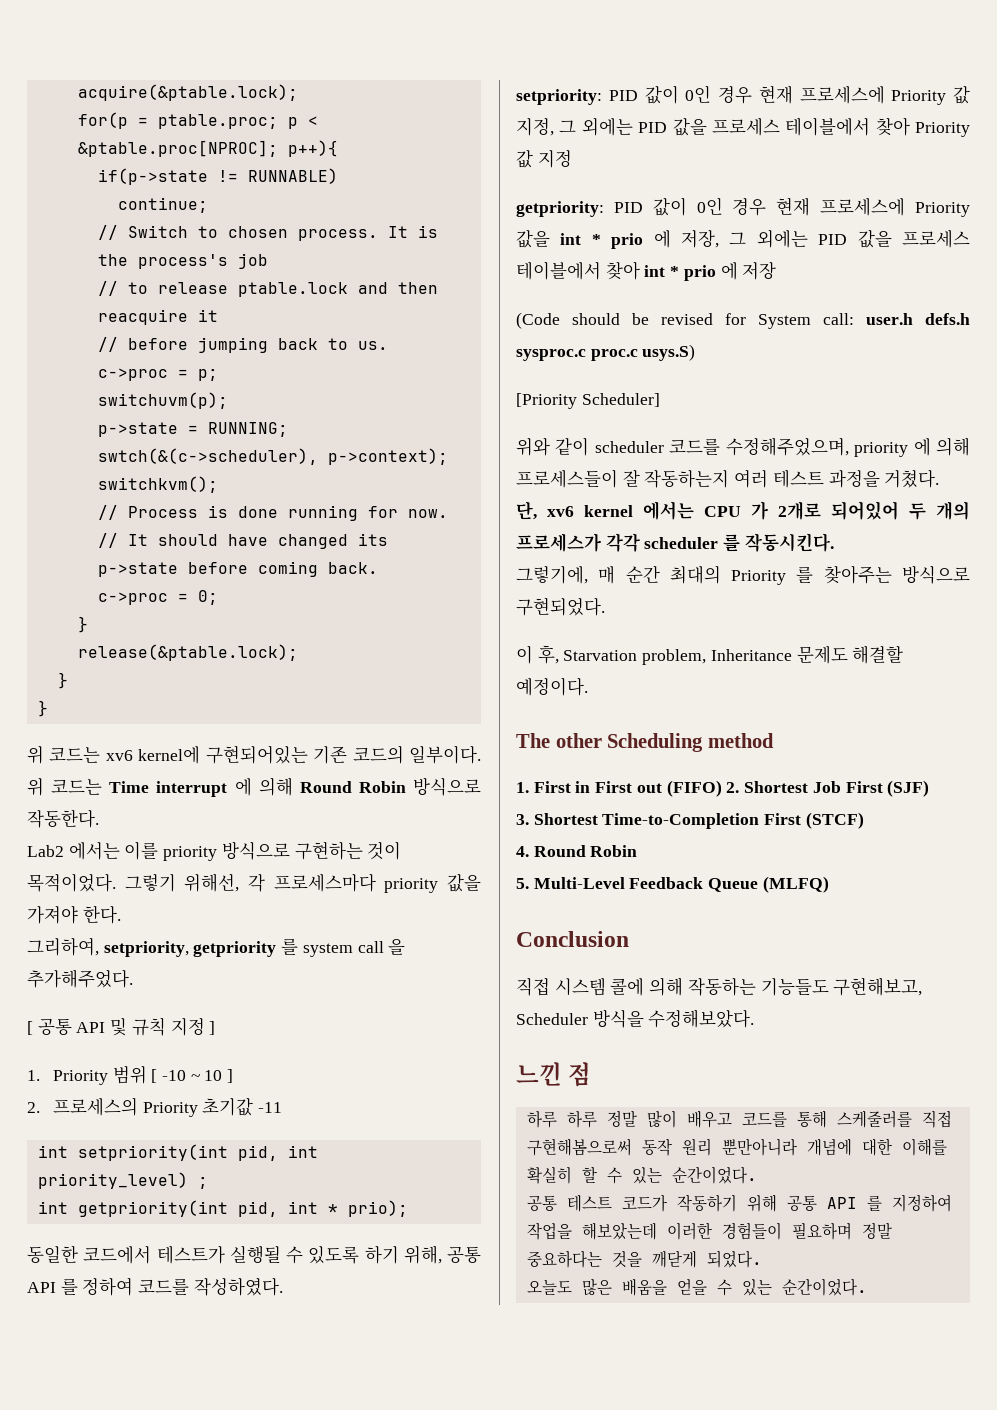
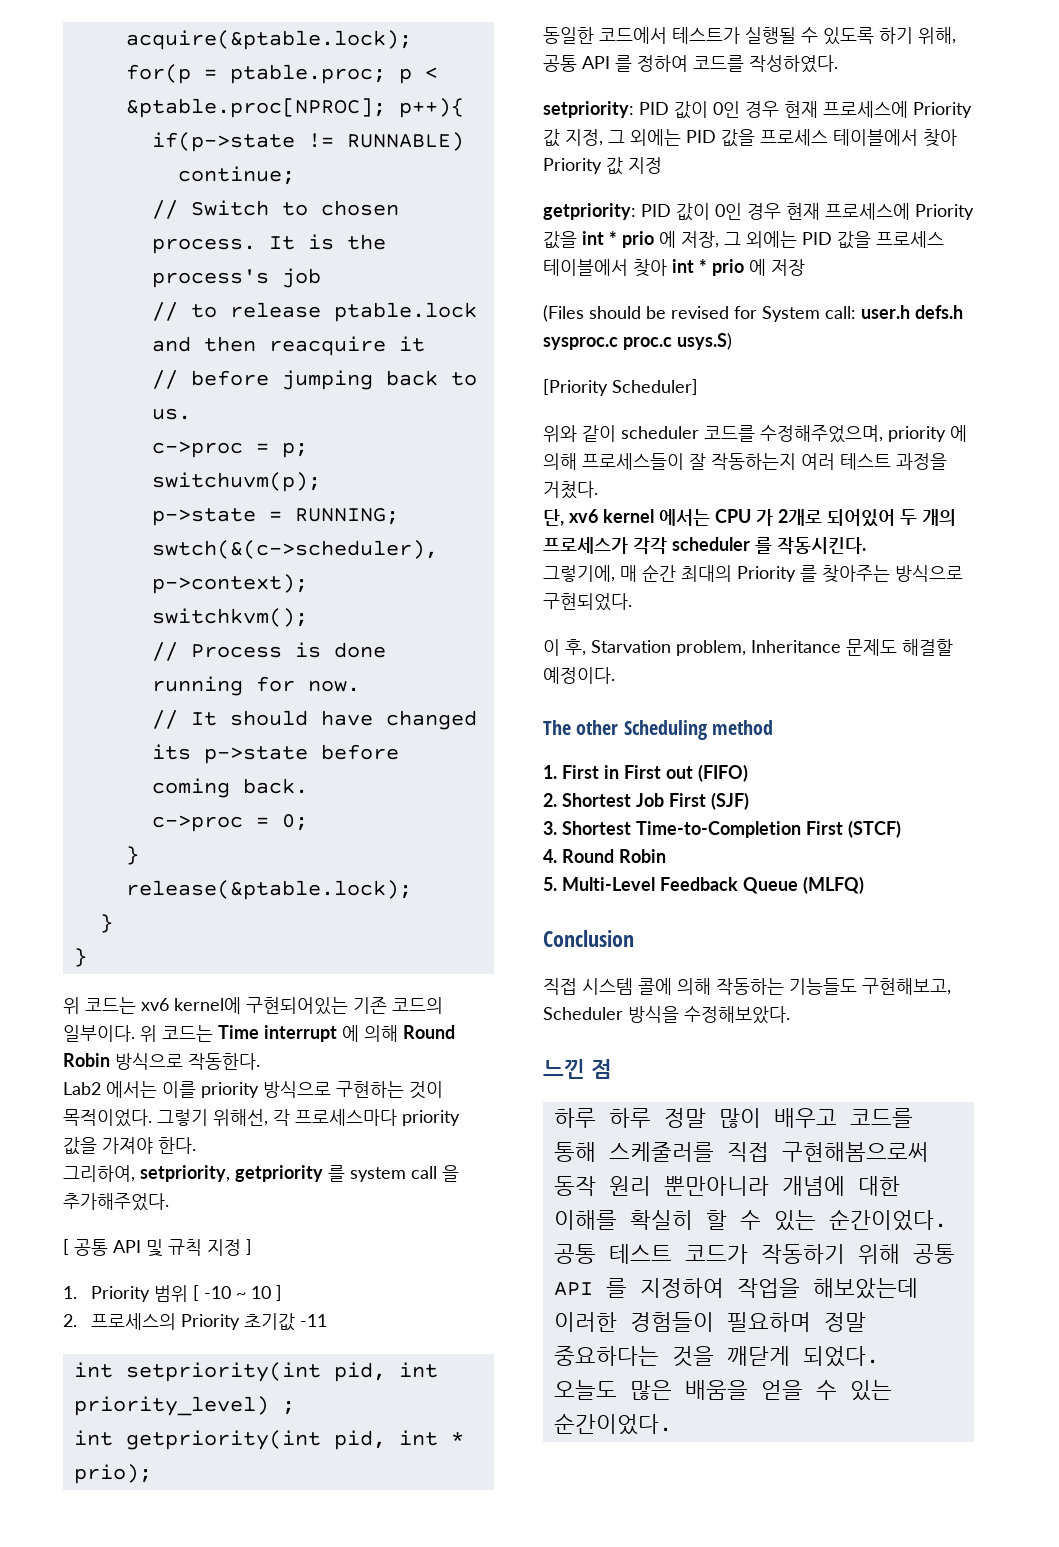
[516,312,560,329] (Code -> [543,305,584,322] (Files
(722, 788) none -> (748, 773) //

